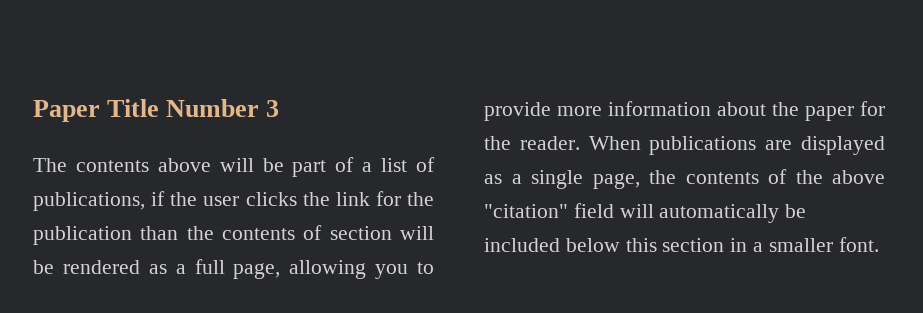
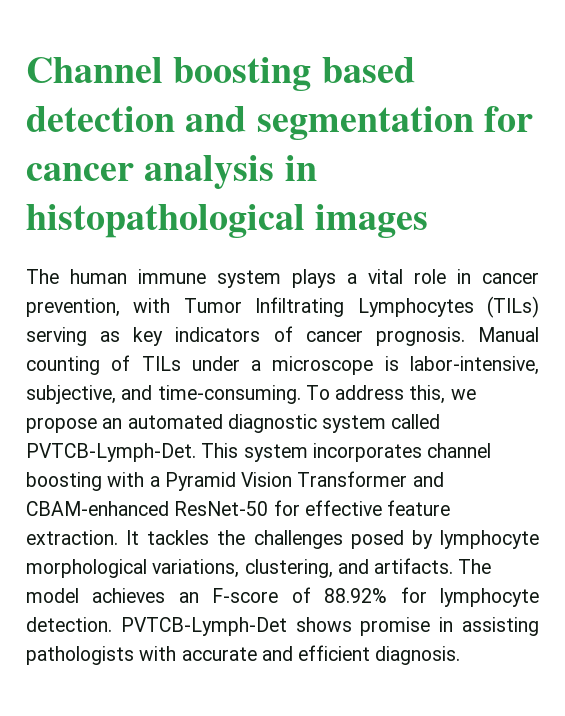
[33,99,280,122] [33,157,436,177] [33,191,434,211] [33,225,434,245] [33,259,434,279] [484,101,885,121] [484,136,885,155] [484,169,885,189] [484,203,807,223] [484,237,879,252] Paper Title Number 3 // The contents above will be part of a list of publications, if the user clicks the link for the publication than the contents of section will be rendered as a full page, allowing you to provide more information about the paper for the reader. When publications are displayed as a single page, the contents of the above "citation" field will automatically be included below this section in a smaller font. -> [26,57,415,91] [26,106,533,140] [26,155,317,189] [26,204,429,238] [26,269,539,288] [26,296,539,318] [26,326,539,346] [26,355,539,375] [26,385,476,404] [26,414,441,433] [26,443,492,462] [26,471,444,491] [26,500,451,516] [26,530,539,549] [26,558,492,578] [26,587,539,607] [26,617,539,636] [26,645,461,665] Channel boosting based detection and segmentation for cancer analysis in histopathological images // The human immune system plays a vital role in cancer prevention, with Tumor Infiltrating Lymphocytes (TILs) serving as key indicators of cancer prognosis. Manual counting of TILs under a microscope is labor-intensive, subjective, and time-consuming. To address this, we propose an automated diagnostic system called PVTCB-Lymph-Det. This system incorporates channel boosting with a Pyramid Vision Transformer and CBAM-enhanced ResNet-50 for effective feature extraction. It tackles the challenges posed by lymphocyte morphological variations, clustering, and artifacts. The model achieves an F-score of 88.92% for lymphocyte detection. PVTCB-Lymph-Det shows promise in assisting pathologists with accurate and efficient diagnosis.

